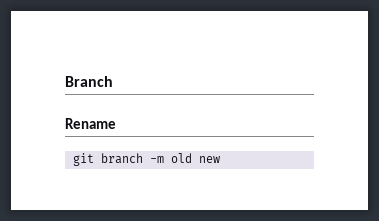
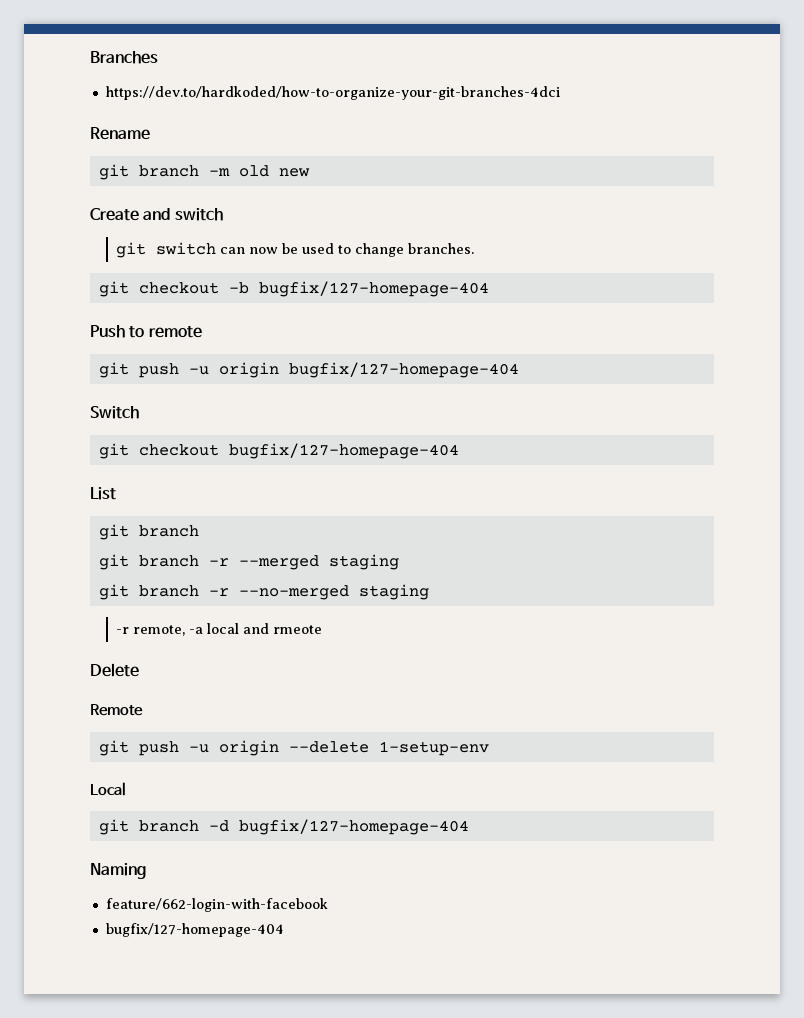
[65,76,113,87] Branch -> [90,51,158,64] [105,86,560,100] Branches // https://dev.to/hardkoded/how-to-organize-your-git-branches-4dci
(220, 159) none -> [90,208,223,221] [116,242,475,258] [98,281,489,297] [90,325,202,338] [98,362,519,378] [90,406,139,419] [98,443,459,459] [90,487,116,500] [98,524,199,540] [98,554,399,570] [98,584,429,600] [116,623,323,636] [90,663,139,677] [90,704,143,716] [98,740,489,756] [90,782,126,796] [98,819,469,835] [90,863,146,879] [105,898,328,912] [105,923,284,937] // Create and switch // git switch can now be used to change branches. // git checkout -b bugfix/127-homepage-404 // Push to remote // git push -u origin bugfix/127-homepage-404 // Switch // git checkout bugfix/127-homepage-404 // List // git branch // git branch -r --merged staging // git branch -r --no-merged staging // -r remote, -a local and rmeote // Delete // Remote // git push -u origin --delete 1-setup-env // Local // git branch -d bugfix/127-homepage-404 // Naming // feature/662-login-with-facebook // bugfix/127-homepage-404

